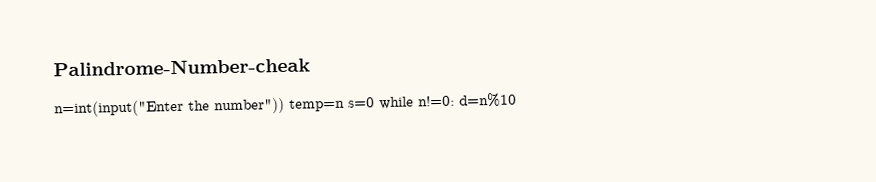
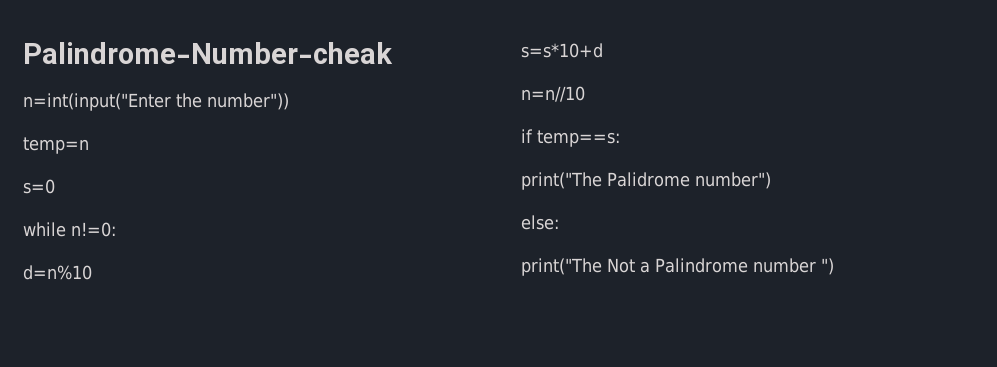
(285, 106) none -> (289, 101) //
(345, 105) none -> (89, 145) //
(375, 102) none -> (55, 186) //
(455, 101) none -> (116, 229) //
(517, 100) none -> [521,43,603,58] [521,86,585,102] [521,129,620,147] [521,172,771,190] [521,215,559,230] [521,258,834,276] // s=s*10+d // n=n//10 // if temp==s: // print("The Palidrome number") // else: // print("The Not a Palindrome number ")

